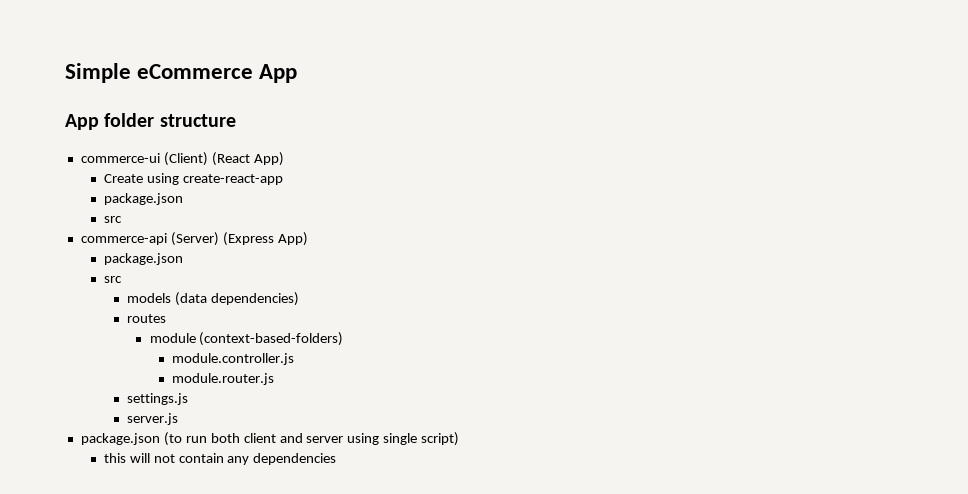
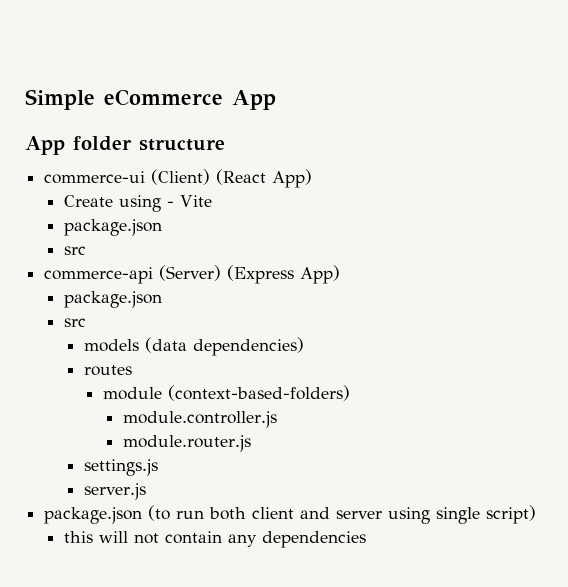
[182,174,283,185] create-react-app -> [166,195,212,207] - Vite

